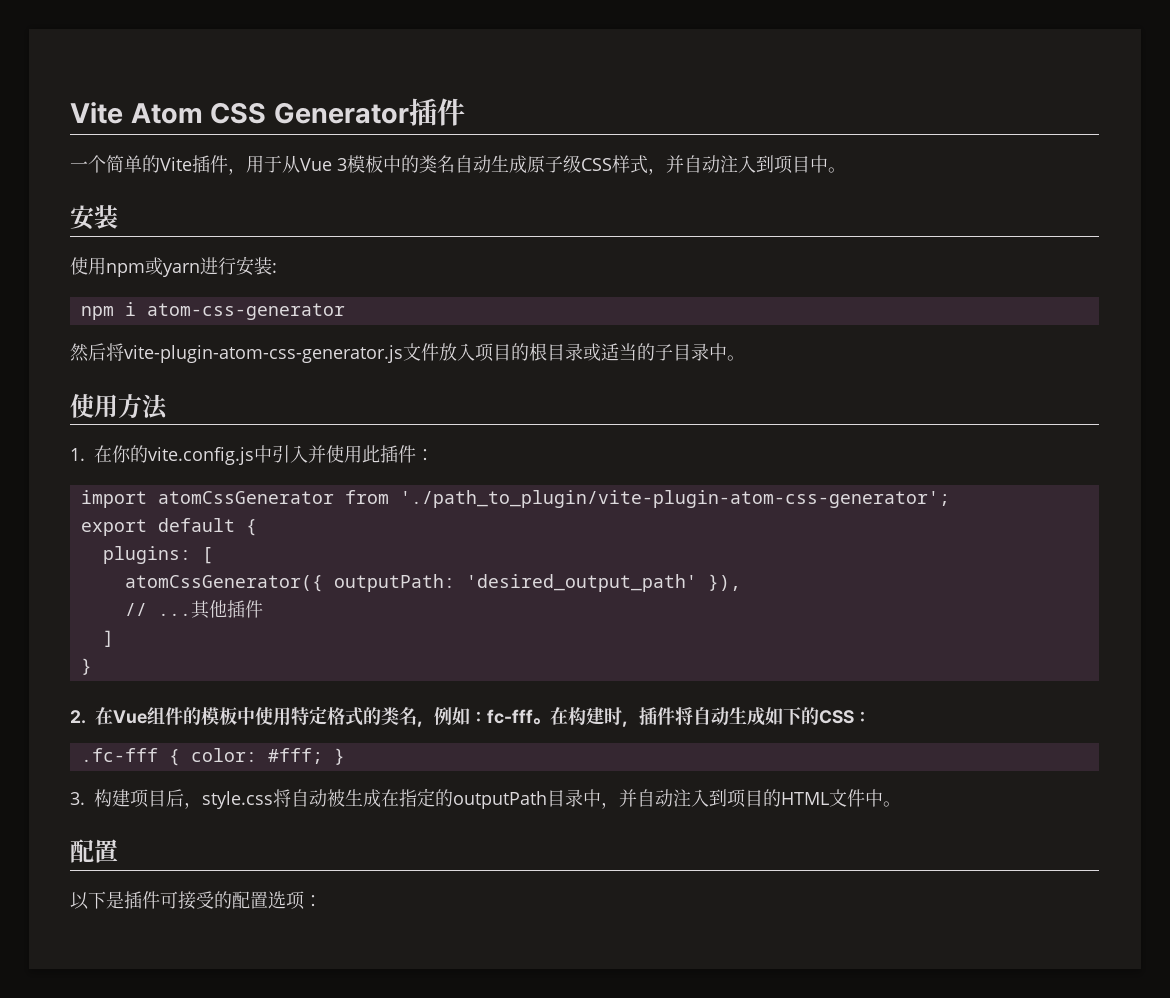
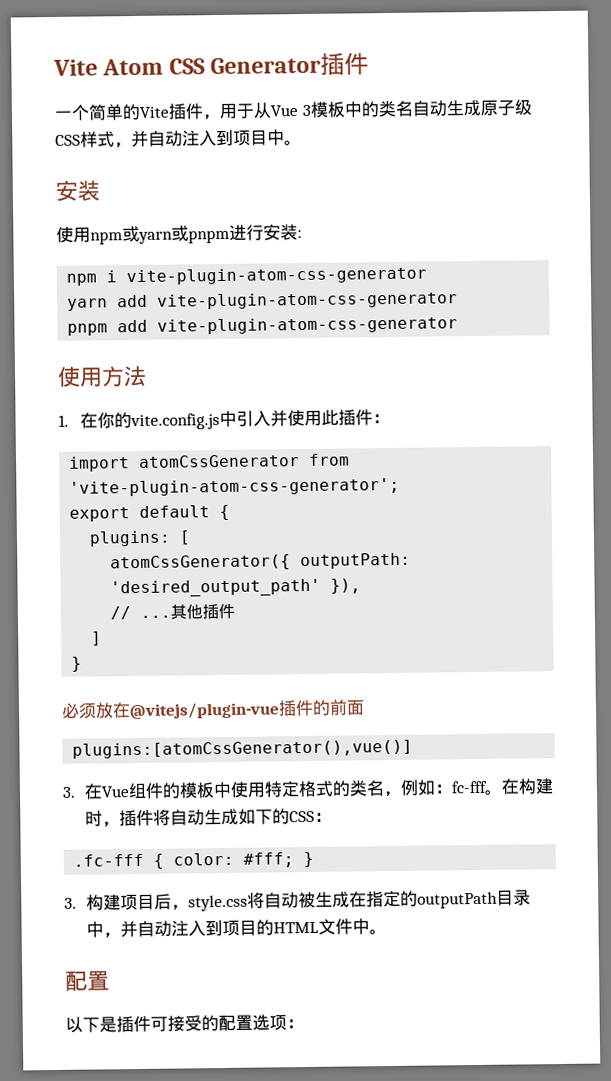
(200, 270) none -> [171,225,230,244] 或pnpm
[146,303,345,320] [70,343,745,363] atom-css-generator // 然后将vite-plugin-atom-css-generator.js文件放入项目的根目录或适当的子目录中。 -> [126,266,428,286] [67,291,459,311] [67,316,459,336] vite-plugin-atom-css-generator // yarn add vite-plugin-atom-css-generator // pnpm add vite-plugin-atom-css-generator
[399,490,950,508] './path_to_plugin/vite-plugin-atom-css-generator'; -> [69,477,401,497] 'vite-plugin-atom-css-generator';
[70,710,86,724] 2. -> [61,699,365,720] [72,739,414,759] [62,786,76,798] 必须放在@vitejs/plugin-vue插件的前面 // plugins:[atomCssGenerator(),vue()] // 3.

